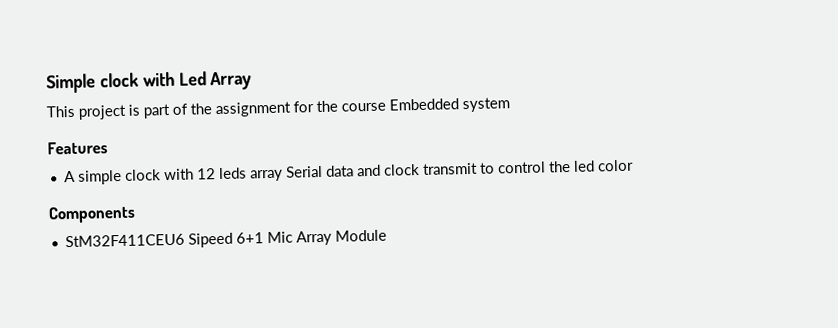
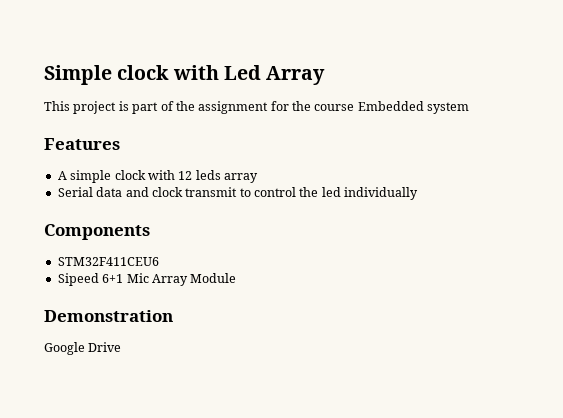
(283, 175) none -> (258, 178) //
[596,159,634,172] color -> [344,187,419,200] individually
[64,233,185,248] StM32F411CEU6 -> [57,257,159,266] STM32F411CEU6 //
(387, 235) none -> [44,310,173,322] [44,342,122,355] // Demonstration // Google Drive

